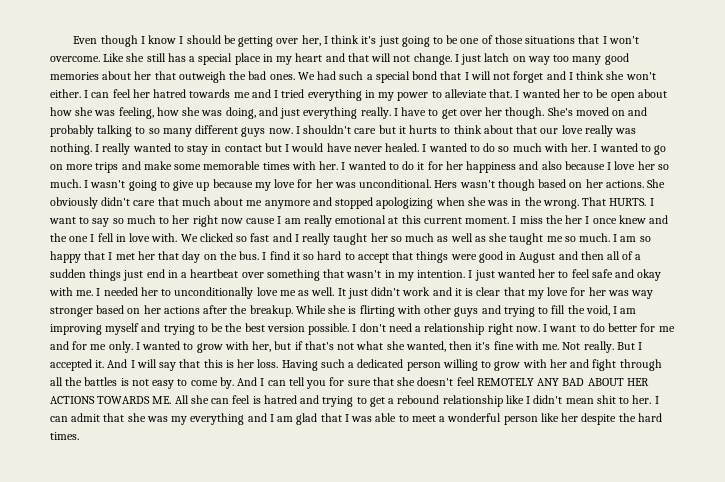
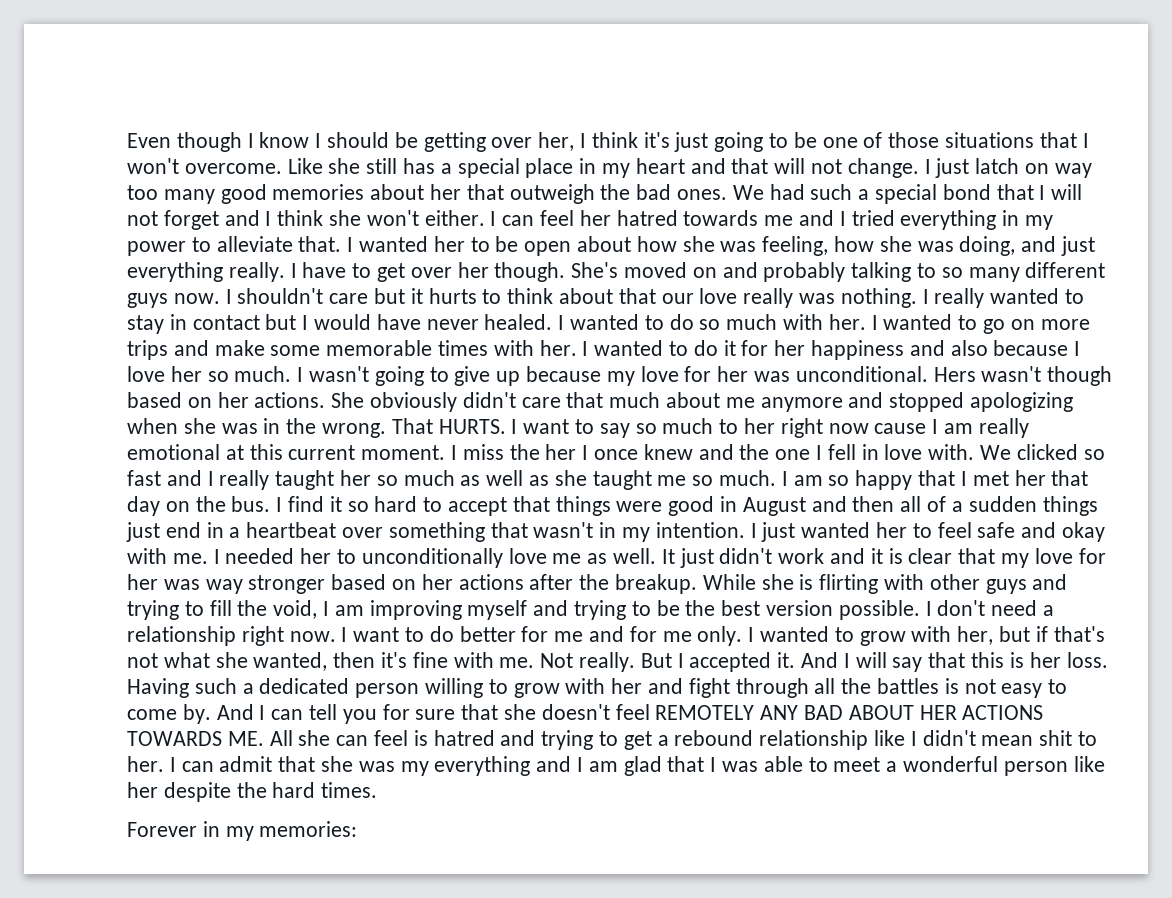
(79, 436) none -> [127,821,358,841] // Forever in my memories:

